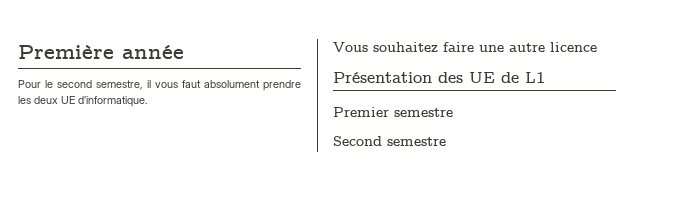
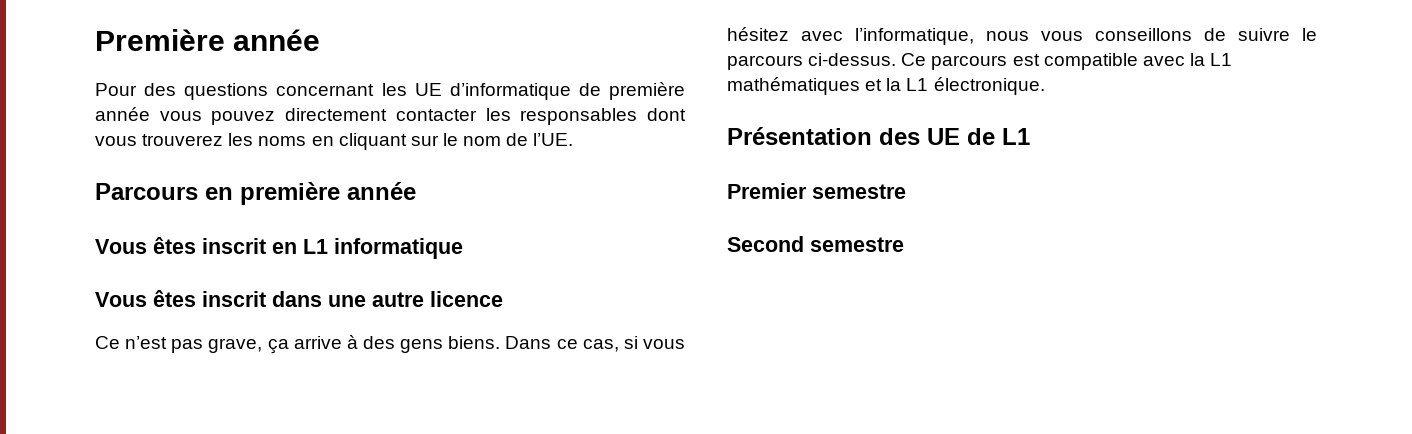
[45,80,301,91] [18,96,147,107] [333,42,597,52] le second semestre, il vous faut absolument prendre les deux UE d’informatique. // Vous souhaitez faire une autre licence -> [144,82,685,100] [95,107,686,125] [95,133,574,150] [95,182,416,205] [95,237,463,259] [95,290,503,307] [95,335,685,354] [727,27,1317,45] [727,53,1233,70] [727,77,1045,95] des questions concernant les UE d’informatique de première année vous pouvez directement contacter les responsables dont vous trouverez les noms en cliquant sur le nom de l’UE. // Parcours en première année // Vous êtes inscrit en L1 informatique // Vous êtes inscrit dans une autre licence // Ce n’est pas grave, ça arrive à des gens biens. Dans ce cas, si vous hésitez avec l’informatique, nous vous conseillons de suivre le parcours ci-dessus. Ce parcours est compatible avec la L1 mathématiques et la L1 électronique.

